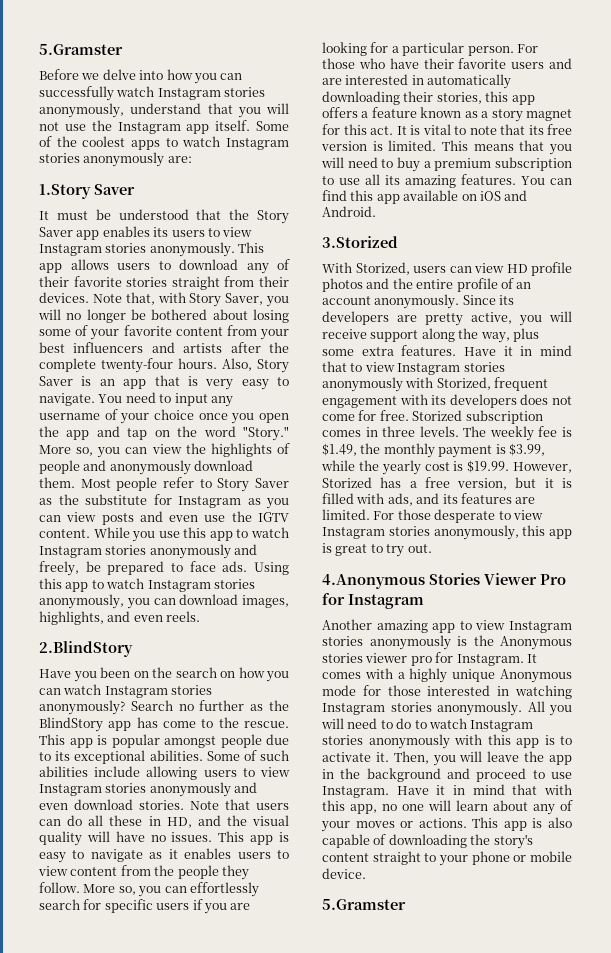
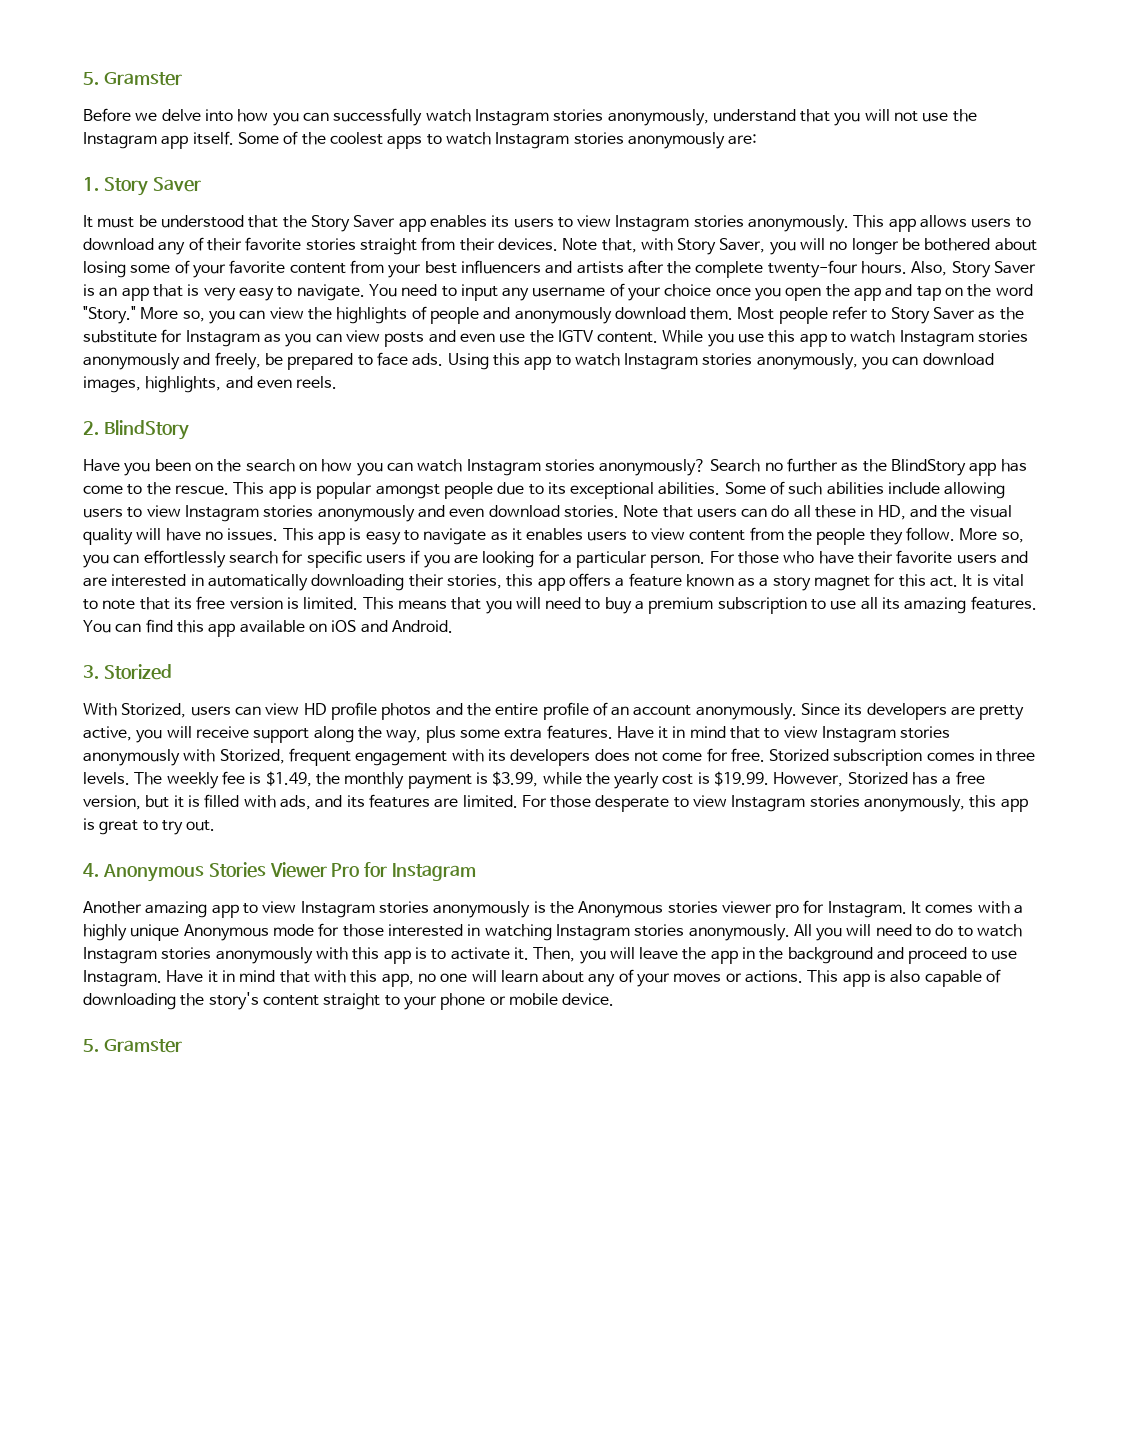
[39,44,123,55] 5.Gramster -> [83,72,182,86] 5. Gramster
[39,184,91,199] 1.Story -> [83,177,148,196] 1. Story
[39,641,133,657] 2.BlindStory -> [83,420,189,440] 2. BlindStory
[322,236,398,248] 3.Storized -> [83,664,172,680] 3. Storized
[322,574,425,589] 4.Anonymous -> [83,863,204,882] 4. Anonymous
[322,899,406,910] 5.Gramster -> [83,1039,182,1053] 5. Gramster

